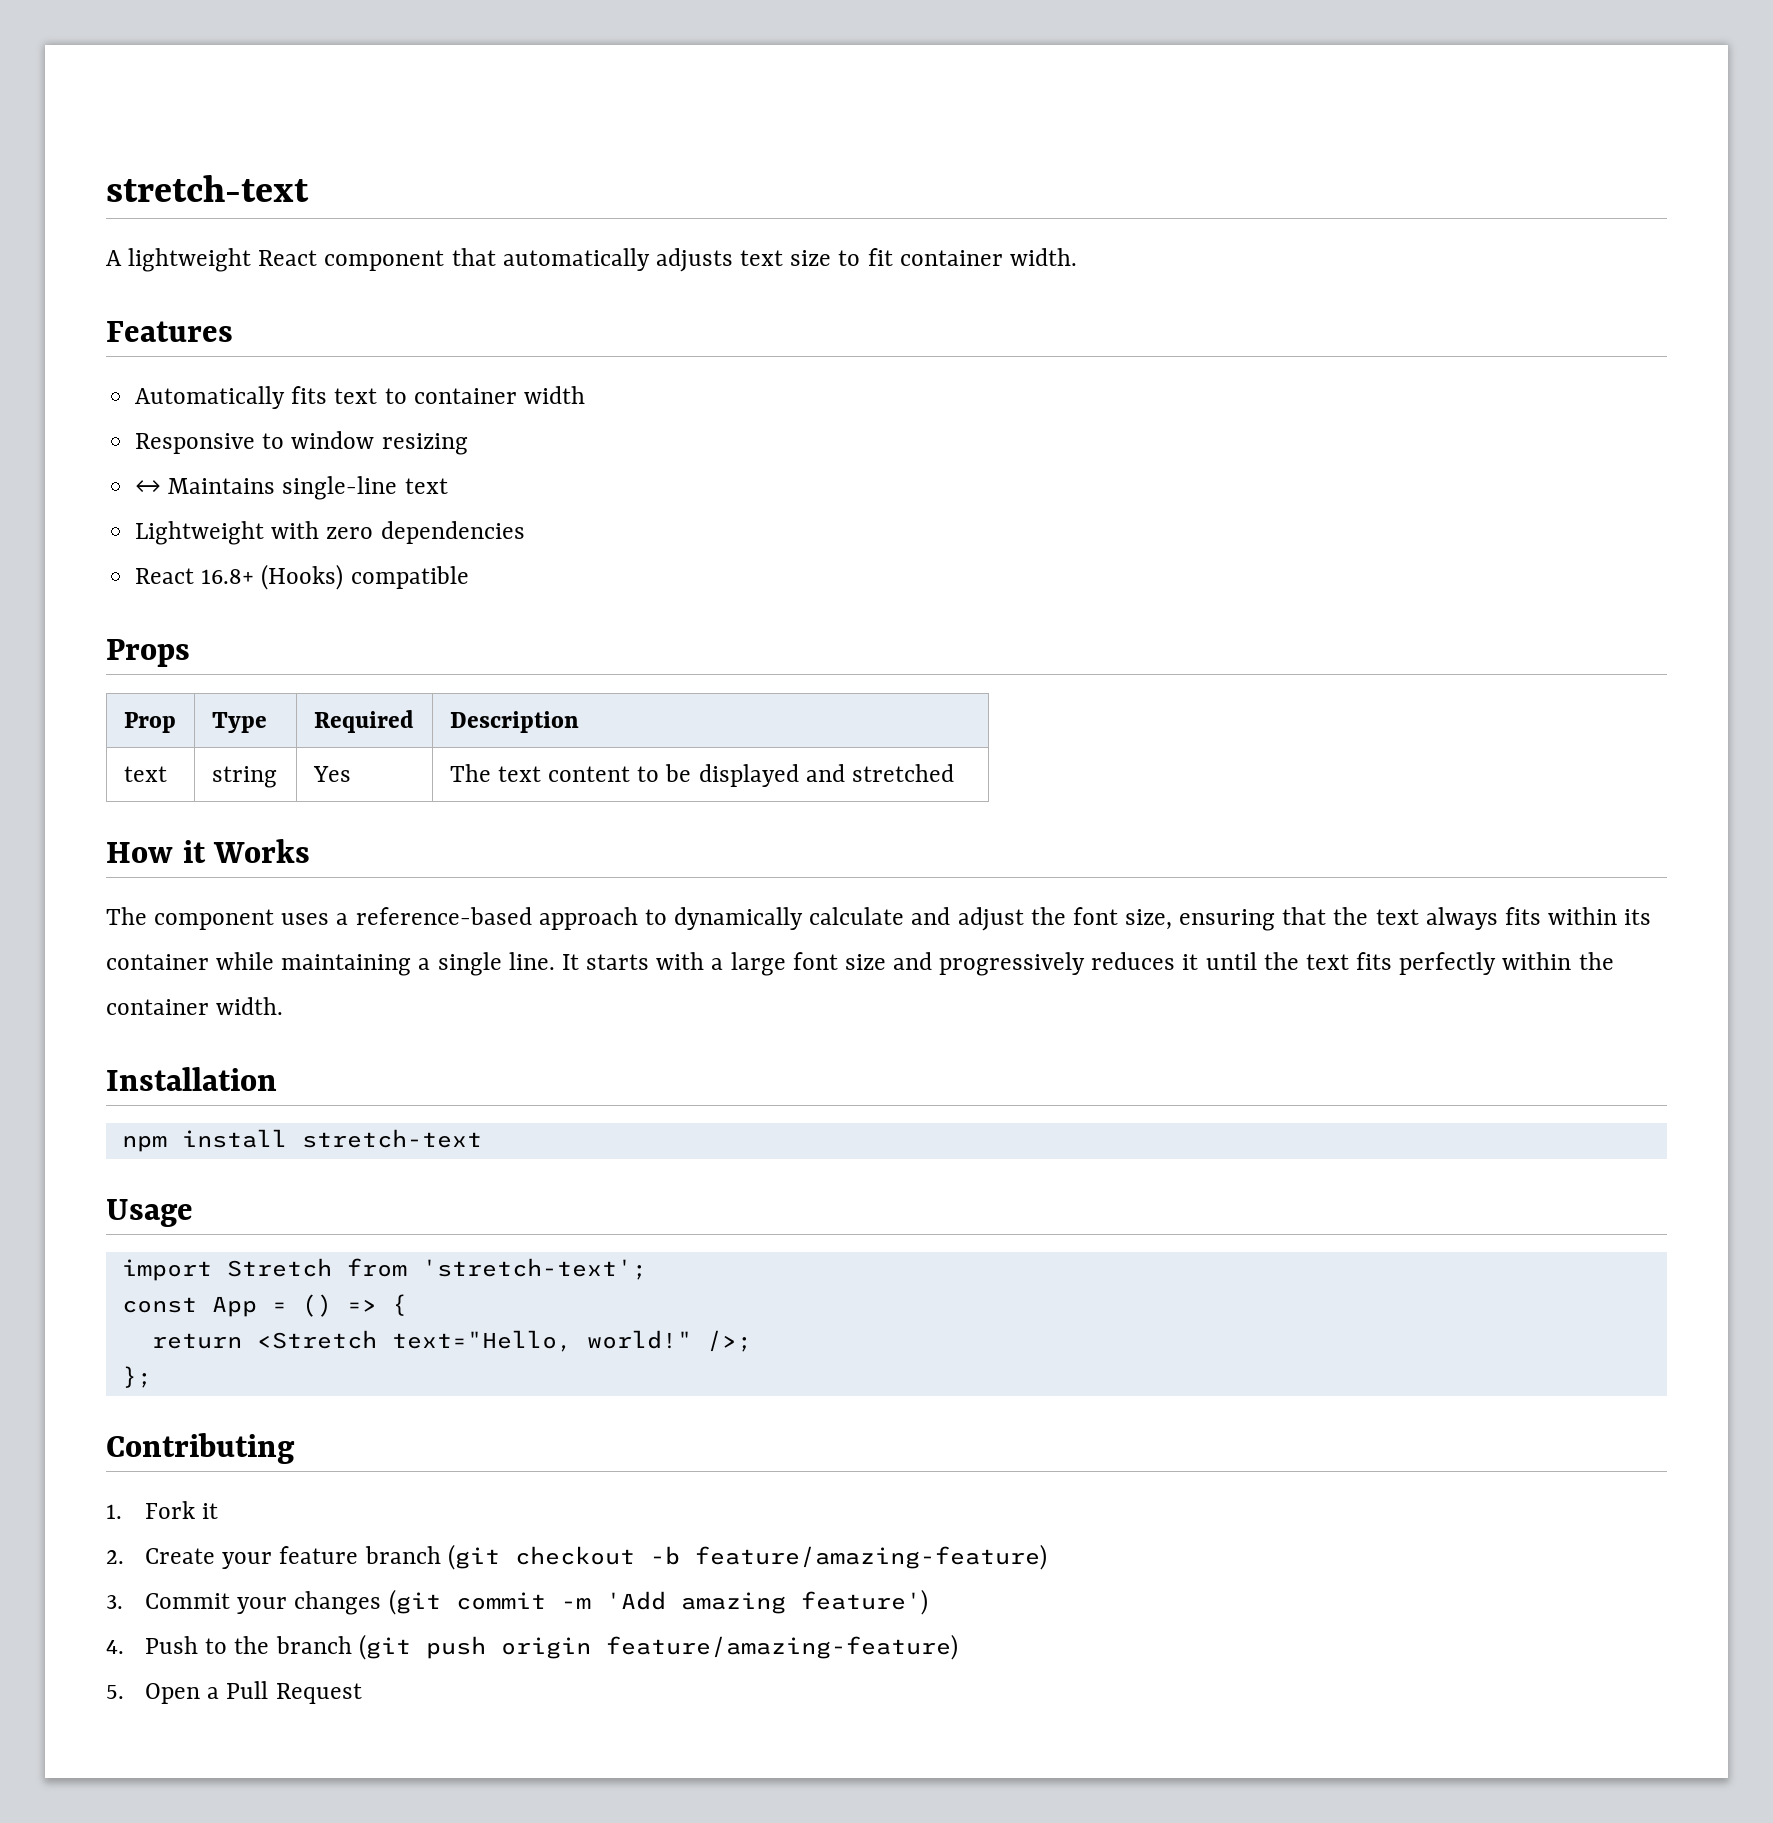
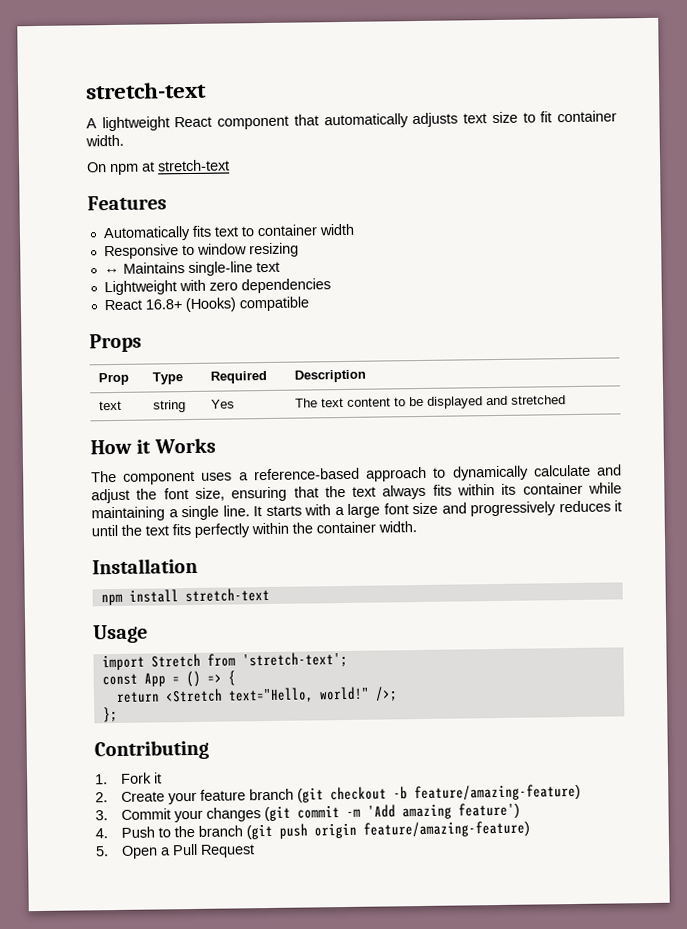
(1077, 257) none -> [87,159,230,176] // On npm at stretch-text

